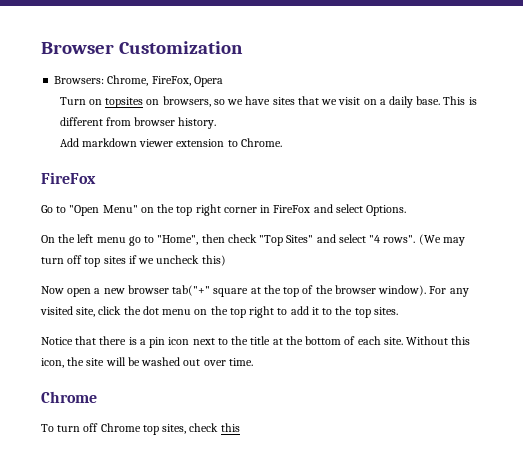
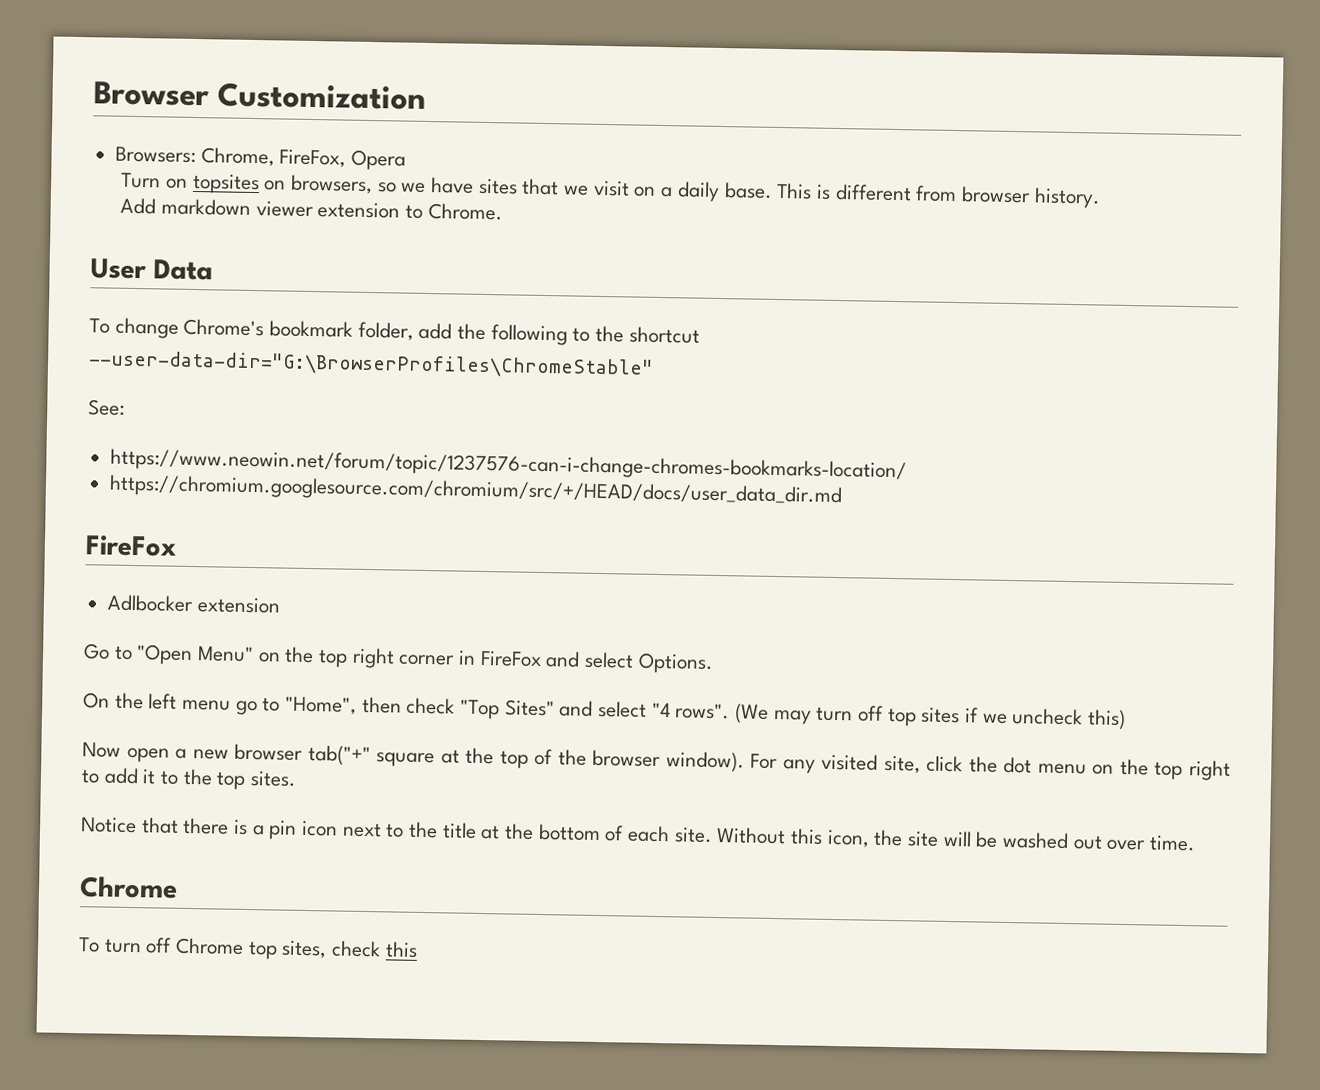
[41,172,96,184] // FireFox -> [90,258,213,281] [89,317,700,346] [88,350,654,379] [88,399,125,416] [110,448,908,483] [109,474,844,508] [85,535,177,557] [107,594,281,614] // User Data // To change Chrome's bookmark folder, add the following to the shortcut // --user-data-dir="G:\BrowserProfiles\ChromeStable" // See: // https://www.neowin.net/forum/topic/1237576-can-i-change-chromes-bookmarks-location/ // https://chromium.googlesource.com/chromium/src/+/HEAD/docs/user_data_dir.md // FireFox // Adlbocker extension

